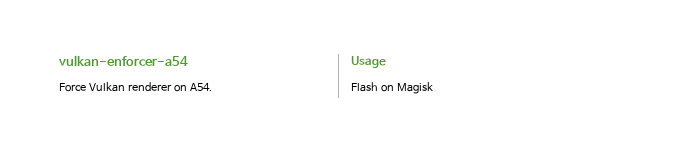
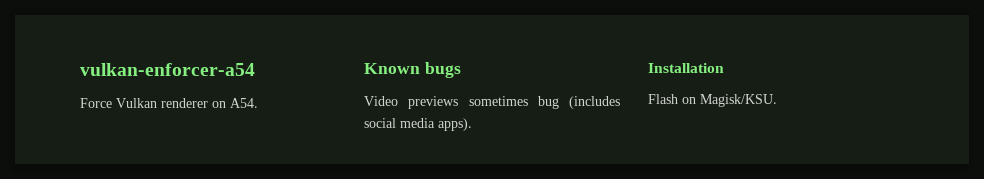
[351,56,386,68] Usage -> [364,62,461,78] [364,96,620,109] [364,118,472,131] [648,63,724,73] Known bugs // Video previews sometimes bug (includes social media apps). // Installation
[396,82,433,94] Magisk -> [700,94,777,107] Magisk/KSU.

